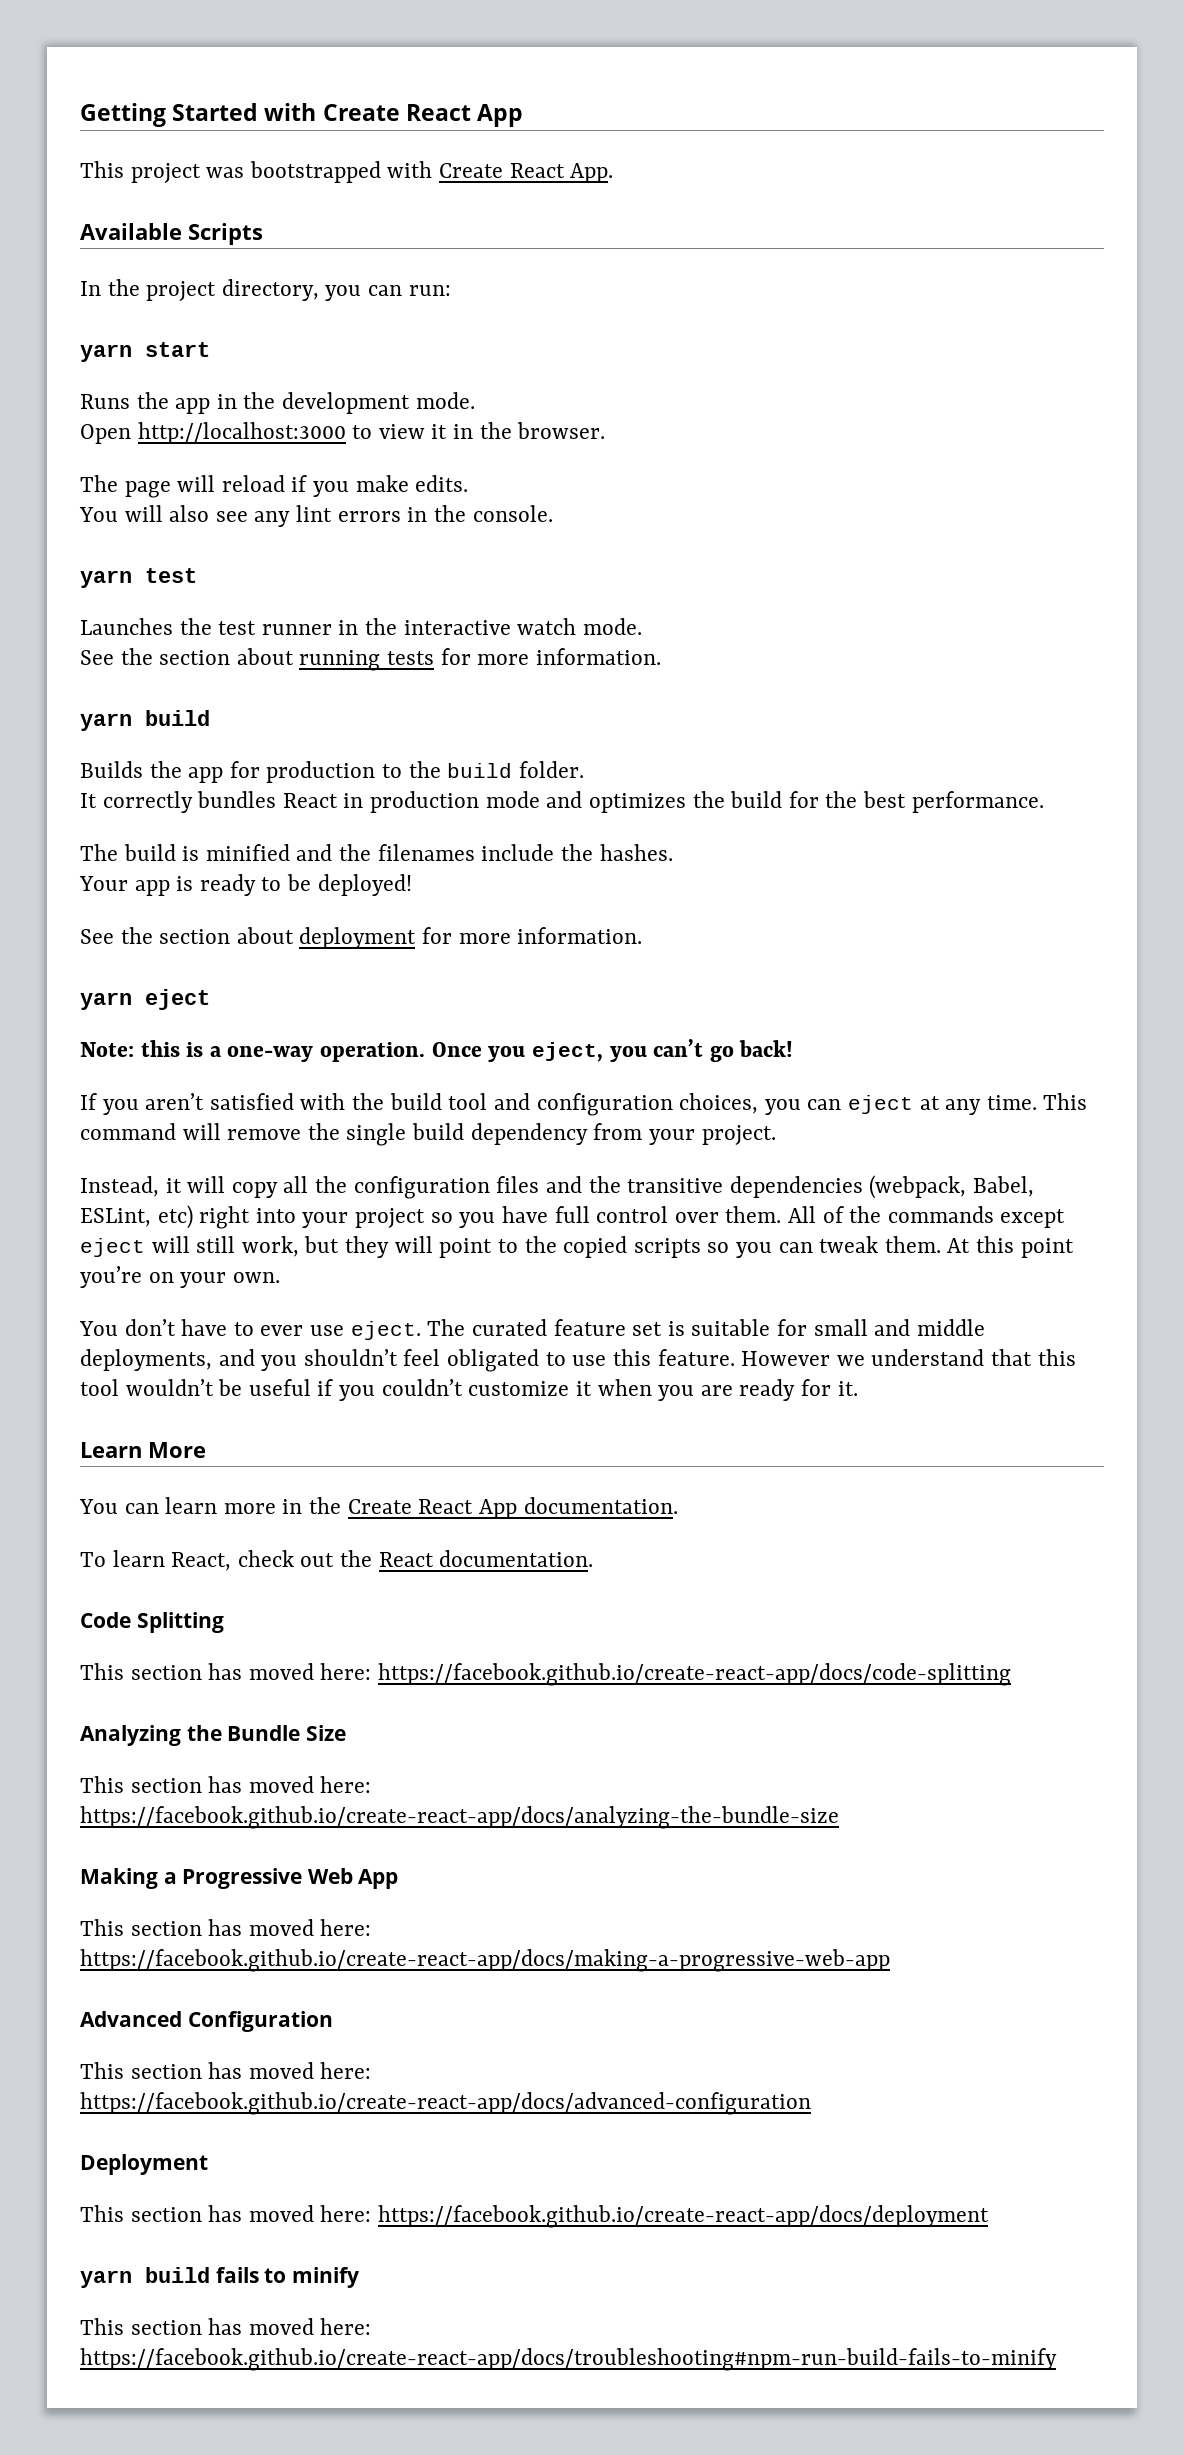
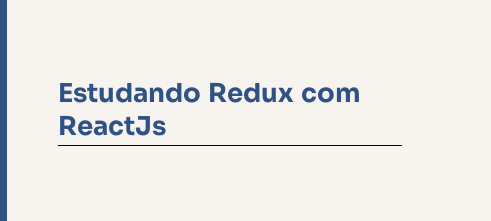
[80,103,524,127] [80,161,614,183] [80,223,263,245] [80,279,451,301] [80,342,210,362] [80,392,475,414] [80,422,606,444] [80,475,469,498] [79,505,553,527] [80,568,197,588] [80,618,642,635] [80,648,661,671] [80,710,210,731] [80,761,584,783] [80,791,1044,813] [80,844,673,861] [79,874,412,896] [80,927,643,949] [80,989,210,1010] [80,1039,794,1062] [80,1093,1088,1116] [80,1123,776,1146] [80,1175,1034,1199] [80,1205,1066,1229] [80,1236,1074,1258] [80,1266,280,1288] [79,1319,985,1340] [80,1349,1076,1372] [80,1379,858,1401] [80,1442,206,1458] [79,1497,678,1519] [80,1550,594,1571] [80,1612,224,1633] [80,1663,1012,1686] [80,1725,346,1746] [80,1776,372,1793] [80,1806,839,1829] [80,1868,399,1889] [80,1919,372,1936] [80,1949,890,1972] [80,2011,333,2032] [80,2062,372,2079] [80,2092,811,2115] [80,2154,208,2175] [80,2205,990,2228] [80,2267,359,2288] [80,2318,372,2335] [80,2348,1057,2371] Getting Started with Create React App // This project was bootstrapped with Create React App. // Available Scripts // In the project directory, you can run: // yarn start // Runs the app in the development mode. // Open http://localhost:3000 to view it in the browser. // The page will reload if you make edits. // You will also see any lint errors in the console. // yarn test // Launches the test runner in the interactive watch mode. // See the section about running tests for more information. // yarn build // Builds the app for production to the build folder. // It correctly bundles React in production mode and optimizes the build for the best performance. // The build is minified and the filenames include the hashes. // Your app is ready to be deployed! // See the section about deployment for more information. // yarn eject // Note: this is a one-way operation. Once you eject, you can’t go back! // If you aren’t satisfied with the build tool and configuration choices, you can eject at any time. This command will remove the single build dependency from your project. // Instead, it will copy all the configuration files and the transitive dependencies (webpack, Babel, ESLint, etc) right into your project so you have full control over them. All of the commands except eject will still work, but they will point to the copied scripts so you can tweak them. At this point you’re on your own. // You don’t have to ever use eject. The curated feature set is suitable for small and middle deployments, and you shouldn’t feel obligated to use this feature. However we understand that this tool wouldn’t be useful if you couldn’t customize it when you are ready for it. // Learn More // You can learn more in the Create React App documentation. // To learn React, check out the React documentation. // Code Splitting // This section has moved here: https://facebook.github.io/create-react-app/docs/code-splitting // Analyzing the Bundle Size // This section has moved here: https://facebook.github.io/create-react-app/docs/analyzing-the-bundle-size // Making a Progressive Web App // This section has moved here: https://facebook.github.io/create-react-app/docs/making-a-progressive-web-app // Advanced Configuration // This section has moved here: https://facebook.github.io/create-react-app/docs/advanced-configuration // Deployment // This section has moved here: https://facebook.github.io/create-react-app/docs/deployment // yarn build fails to minify // This section has moved here: https://facebook.github.io/create-react-app/docs/troubleshooting#npm-run-build-fails-to-minify -> [58,82,362,103] [58,115,166,136] Estudando Redux com ReactJs

